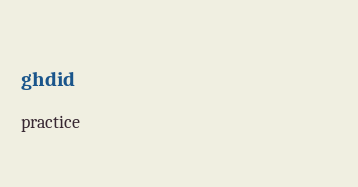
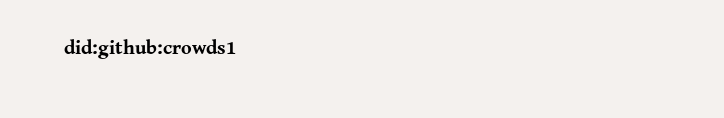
[21,71,75,90] [21,115,80,132] ghdid // practice -> [64,39,236,59] did:github:crowds1

